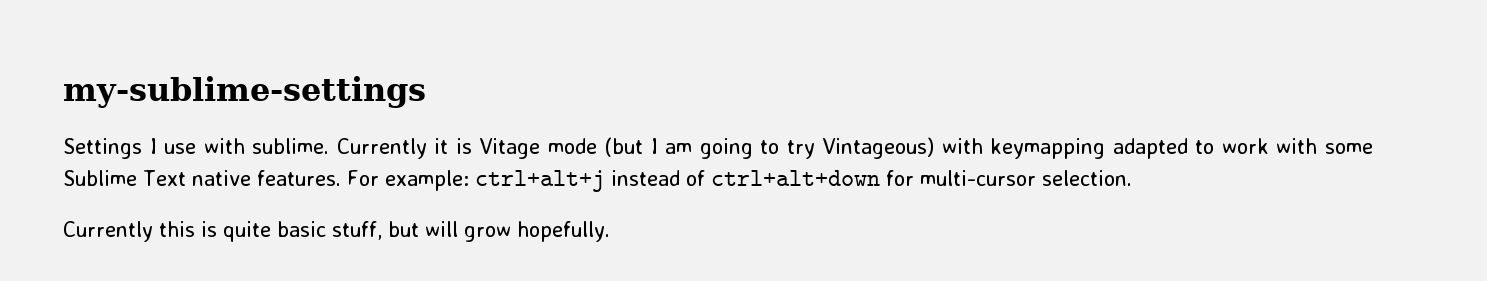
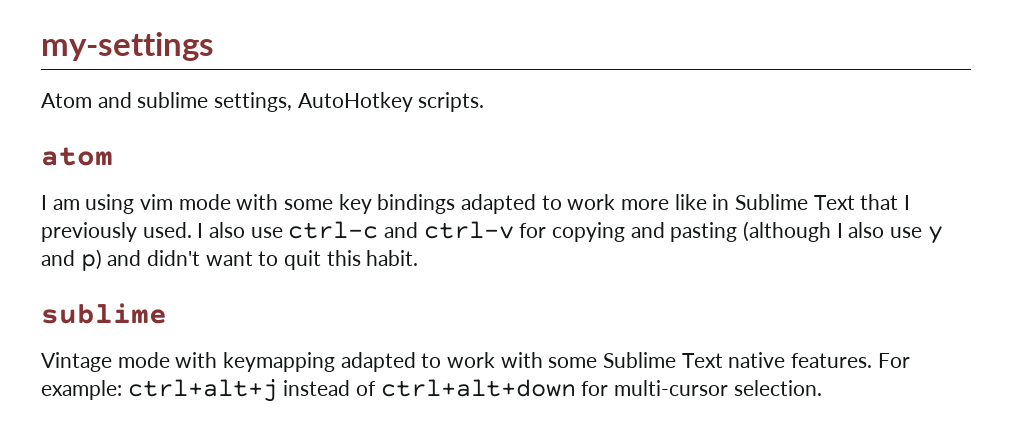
[63,76,426,108] [63,137,935,159] my-sublime-settings // Settings I use with sublime. Currently it is Vitage mode (but I am going to try Vintageous) -> [41,32,214,61] [41,92,485,112] [41,147,113,166] [41,194,911,214] [41,221,943,244] [41,249,419,271] [41,303,167,324] [41,352,170,372] my-settings // Atom and sublime settings, AutoHotkey scripts. // atom // I am using vim mode with some key bindings adapted to work more like in Sublime Text that I previously used. I also use ctrl-c and ctrl-v for copying and pasting (although I also use y and p) and didn't want to quit this habit. // sublime // Vintage mode
[63,221,610,242] // Currently this is quite basic stuff, but will grow hopefully. -> (822, 388) none

